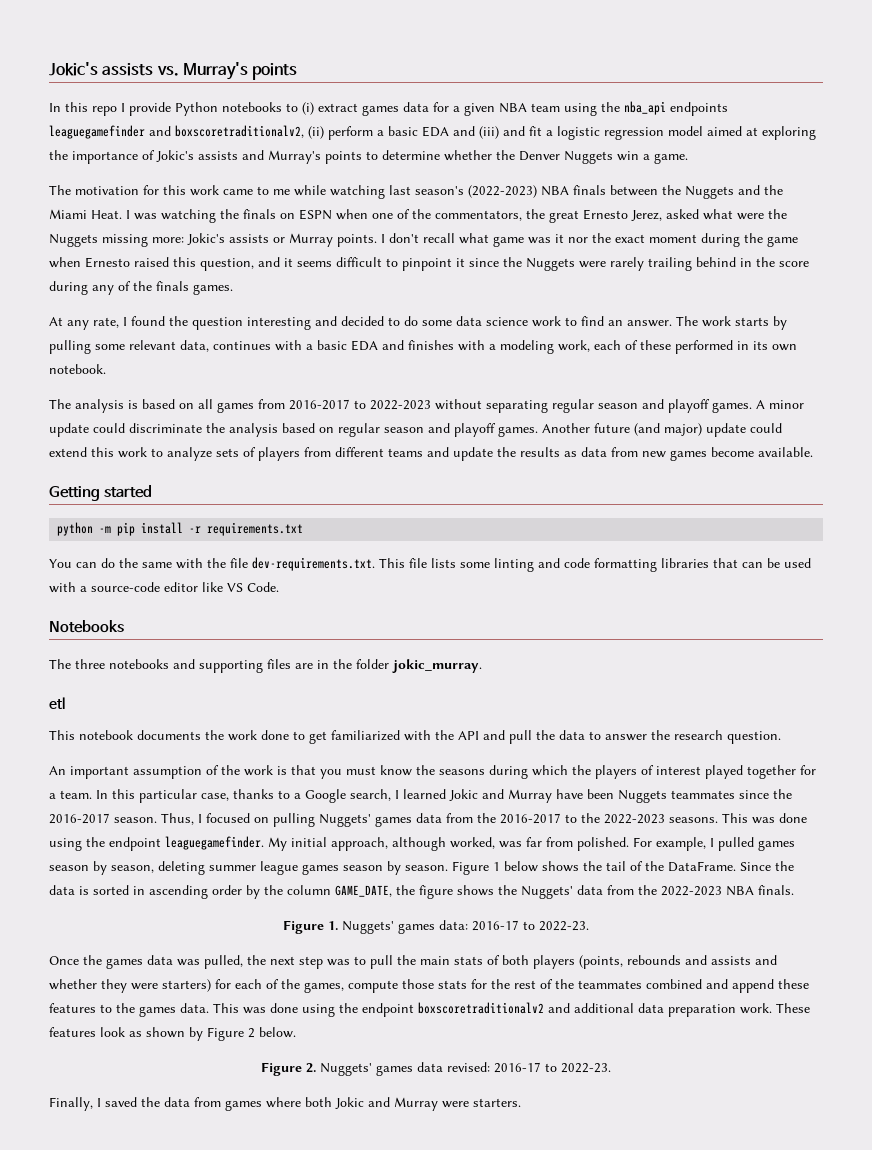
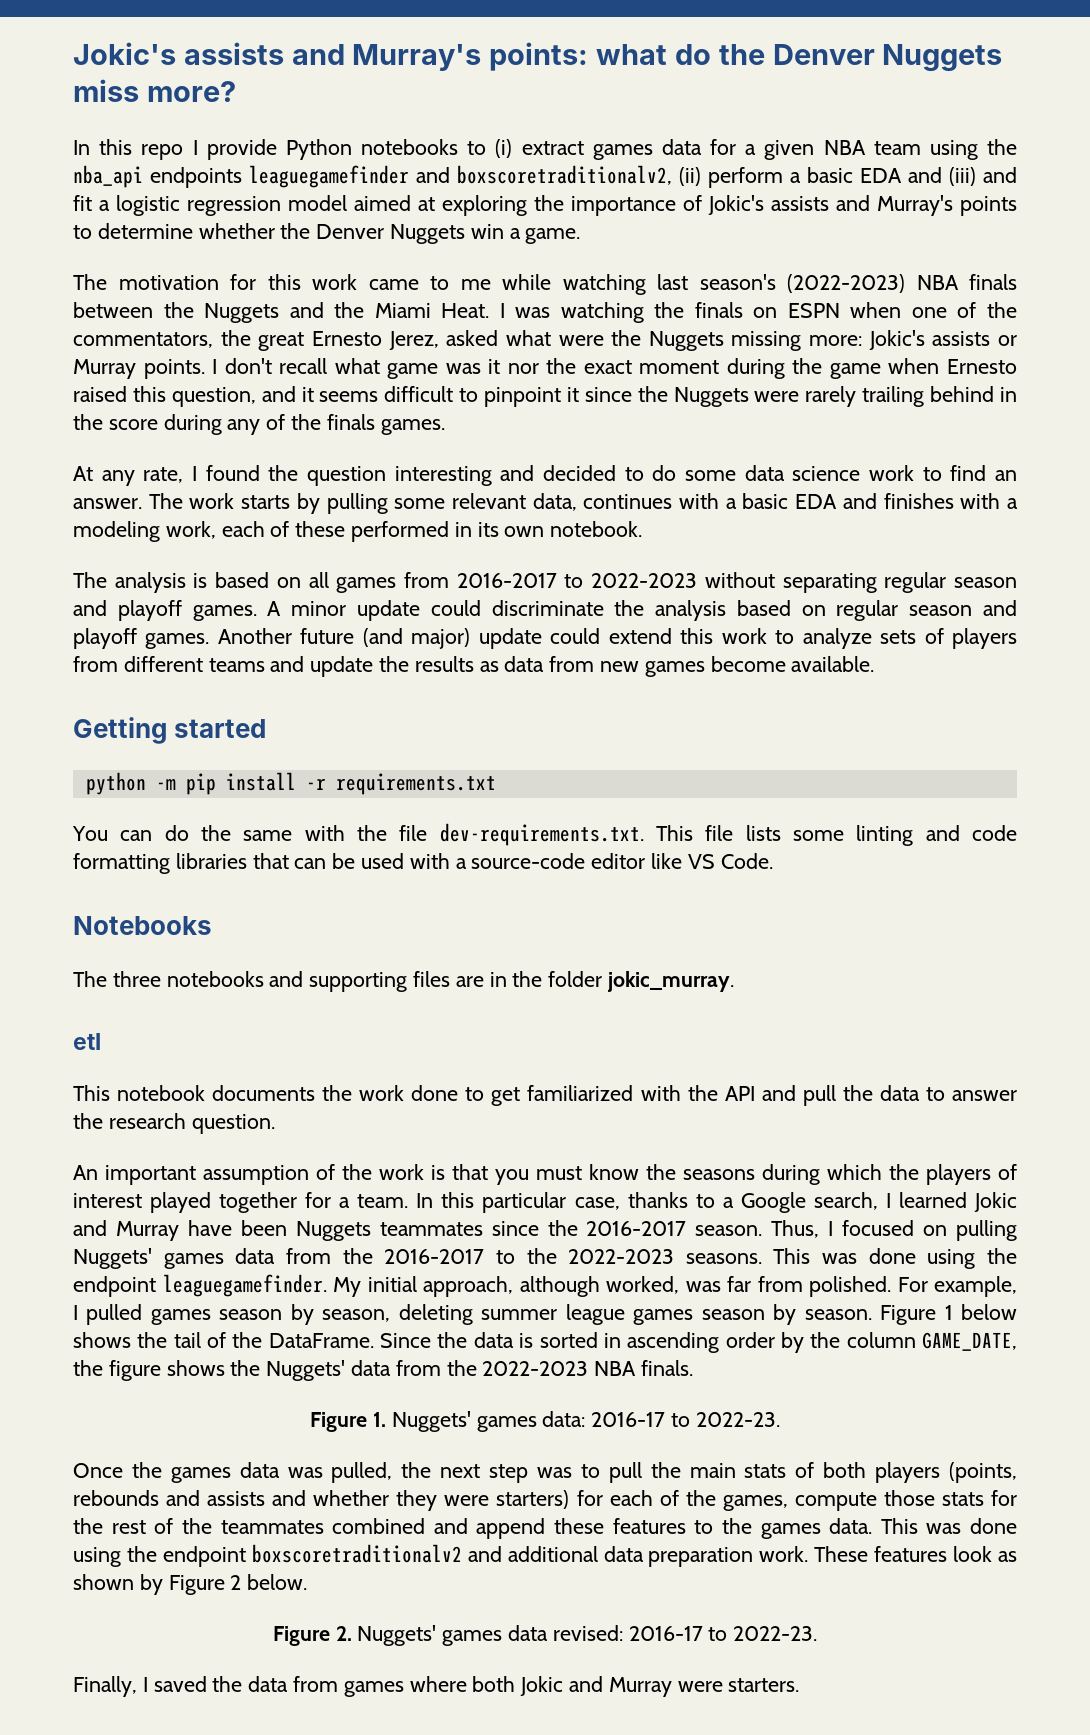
[49,62,298,80] Jokic's assists vs. Murray's points -> [73,42,1003,72] [73,79,236,102] Jokic's assists and Murray's points: what do the Denver Nuggets miss more?

